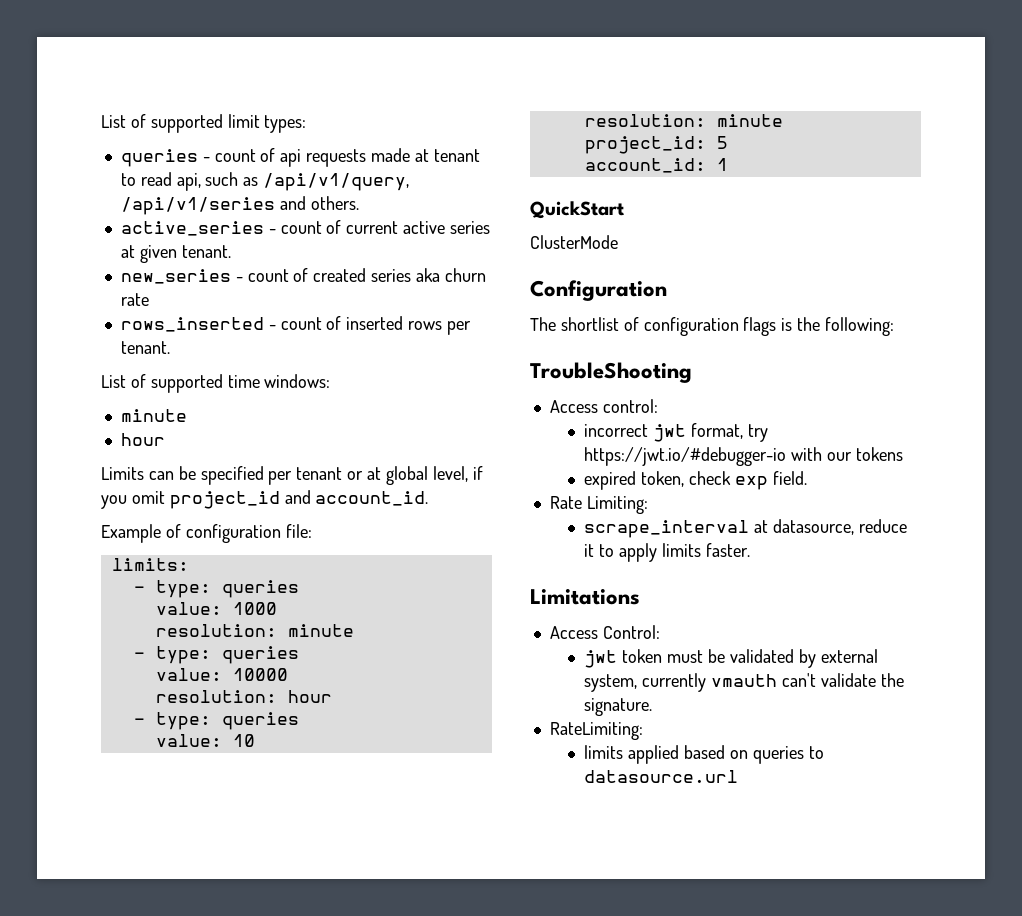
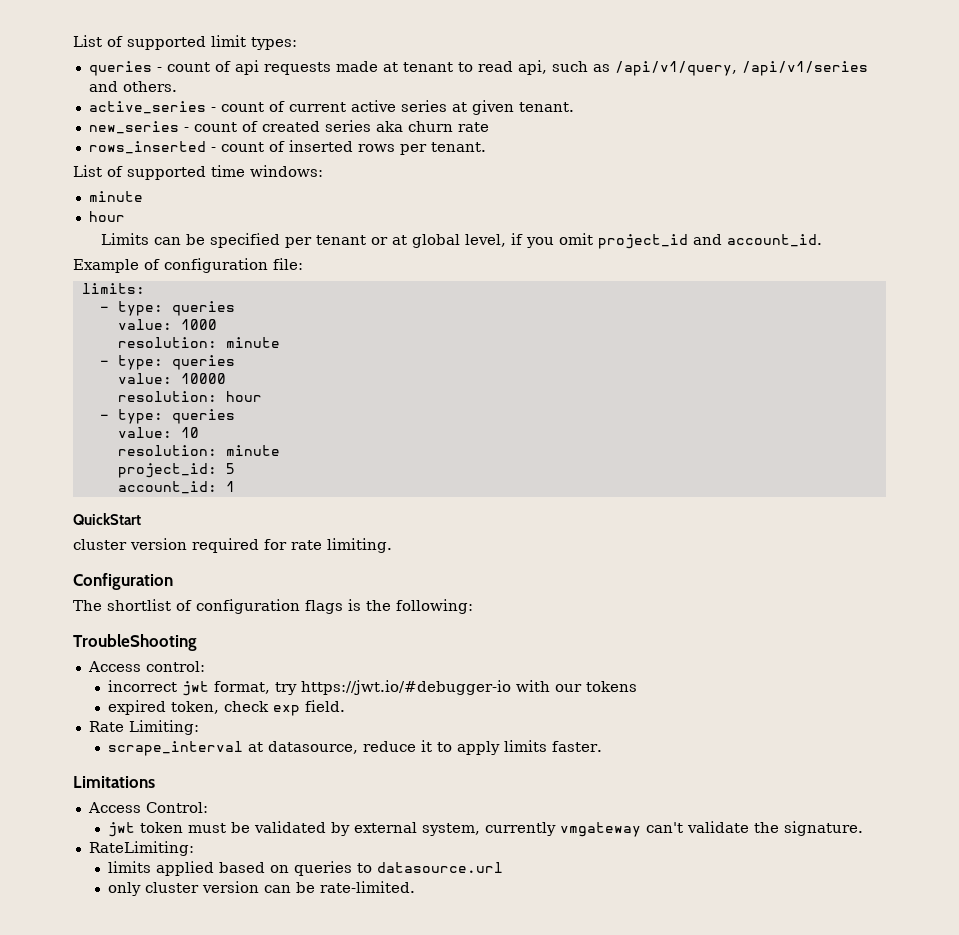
[530,235,618,249] ClusterMode -> [73,538,392,553] cluster version required for rate limiting.
[711,674,778,687] vmauth -> [559,822,641,837] vmgateway
(739, 776) none -> [107,881,415,896] // only cluster version can be rate-limited.

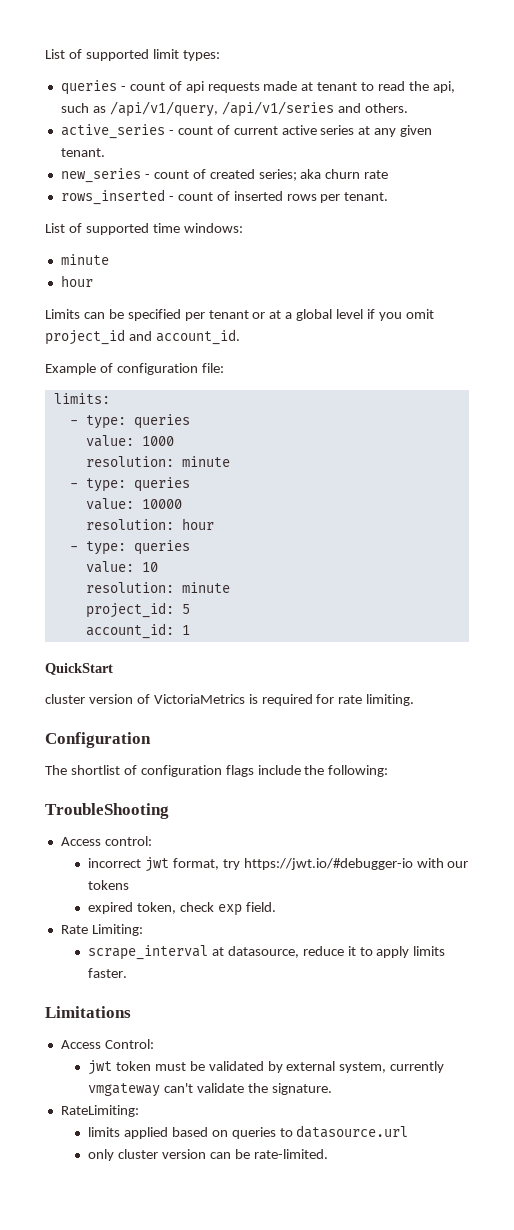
(513, 66) none -> [409,81,430,91] the
(467, 107) none -> [374,128,397,137] any
[324,120,371,132] series -> [258,169,297,181] series;
[412,234,507,248] global level, -> [285,309,364,321] a global level
(187, 544) none -> [136,694,258,704] of VictoriaMetrics is
[348,599,361,611] is -> [257,765,301,775] include

